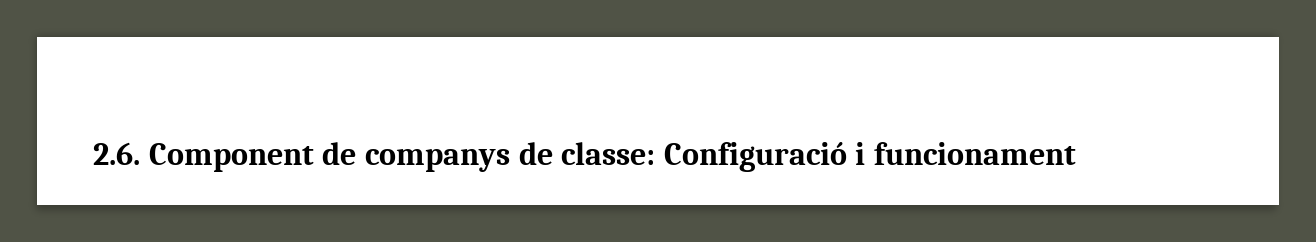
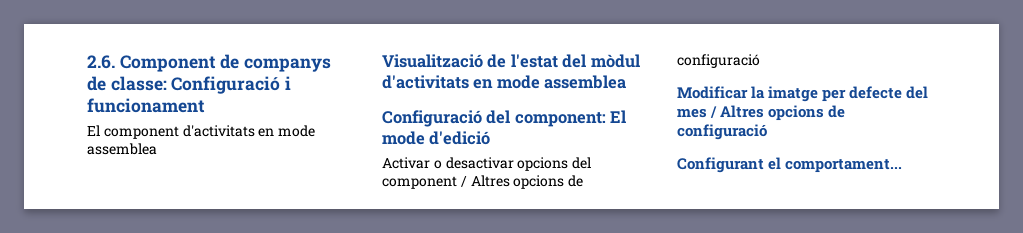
(1077, 153) none -> [87,125,316,139] [87,143,157,155] [382,54,640,68] [382,75,627,89] [382,110,627,127] [382,131,491,145] [382,157,592,171] [382,175,584,189] [677,54,760,68] [677,86,929,102] [677,105,846,121] [677,124,767,140] [677,157,903,173] // El component d'activitats en mode assemblea // Visualització de l'estat del mòdul d'activitats en mode assemblea // Configuració del component: El mode d'edició // Activar o desactivar opcions del component / Altres opcions de configuració // Modificar la imatge per defecte del mes / Altres opcions de configuració // Configurant el comportament...

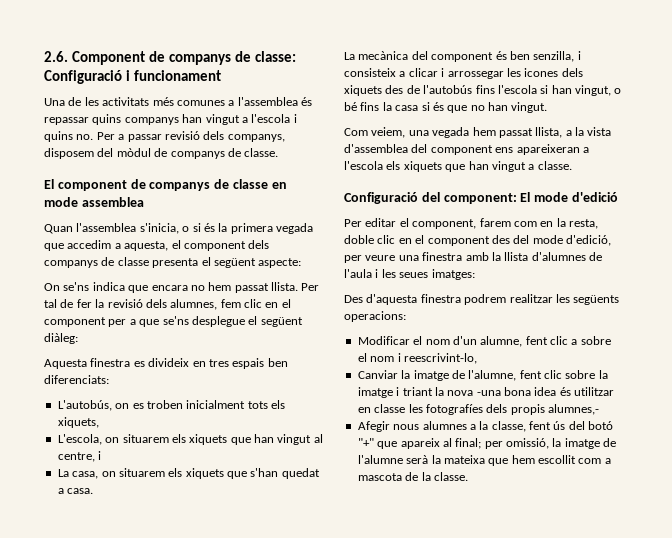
[87,125,316,139] [87,143,157,155] [382,54,640,68] [382,75,627,89] El component d'activitats en mode assemblea // Visualització de l'estat del mòdul d'activitats en mode assemblea -> [44,97,312,106] [44,114,297,125] [44,131,285,142] [44,148,279,159] [44,179,287,191] [44,197,144,207] [44,223,313,234] [44,240,270,251] [44,257,302,268] [44,282,320,293] [44,299,291,310] [44,316,303,327] [44,333,78,344] [44,358,288,369] [44,375,109,384] [57,400,285,411] [57,417,99,428] [57,434,323,445] [57,451,102,462] [57,468,320,479] [57,488,94,494] [344,51,581,62] [344,68,583,79] [344,85,622,96] [344,102,548,113] [344,127,612,138] [344,144,589,155] [344,161,572,172] Una de les activitats més comunes a l'assemblea és repassar quins companys han vingut a l'escola i quins no. Per a passar revisió dels companys, disposem del mòdul de companys de classe. // El component de companys de classe en mode assemblea // Quan l'assemblea s'inicia, o si és la primera vegada que accedim a aquesta, el component dels companys de classe presenta el següent aspecte: // On se'ns indica que encara no hem passat llista. Per tal de fer la revisió dels alumnes, fem clic en el component per a que se'ns desplegue el següent diàleg: // Aquesta finestra es divideix en tres espais ben diferenciats: // L'autobús, on es troben inicialment tots els xiquets, // L'escola, on situarem els xiquets que han vingut al centre, i // La casa, on situarem els xiquets que s'han quedat a casa. // La mecànica del component és ben senzilla, i consisteix a clicar i arrossegar les icones dels xiquets des de l'autobús fins l'escola si han vingut, o bé fins la casa si és que no han vingut. // Com veiem, una vegada hem passat llista, a la vista d'assemblea del component ens apareixeran a l'escola els xiquets que han vingut a classe.
[382,157,592,171] [382,175,584,189] [677,54,760,68] [677,86,929,102] [677,105,846,121] [677,124,767,140] [677,157,903,173] Activar o desactivar opcions del component / Altres opcions de configuració // Modificar la imatge per defecte del mes / Altres opcions de configuració // Configurant el comportament... -> [344,218,598,229] [344,235,611,246] [344,252,602,263] [344,269,475,280] [344,294,620,305] [344,311,406,322] [357,336,611,347] [357,353,477,364] [357,370,608,381] [357,387,615,398] [357,404,599,415] [357,421,614,432] [357,438,617,449] [357,455,611,466] [357,472,468,481] Per editar el component, farem com en la resta, doble clic en el component des del mode d'edició, per veure una finestra amb la llista d'alumnes de l'aula i les seues imatges: // Des d'aquesta finestra podrem realitzar les següents operacions: // Modificar el nom d'un alumne, fent clic a sobre el nom i reescrivint-lo, // Canviar la imatge de l'alumne, fent clic sobre la imatge i triant la nova -una bona idea és utilitzar en classe les fotografíes dels propis alumnes,- // Afegir nous alumnes a la classe, fent ús del botó "+" que apareix al final; per omissió, la imatge de l'alumne serà la mateixa que hem escollit com a mascota de la classe.

